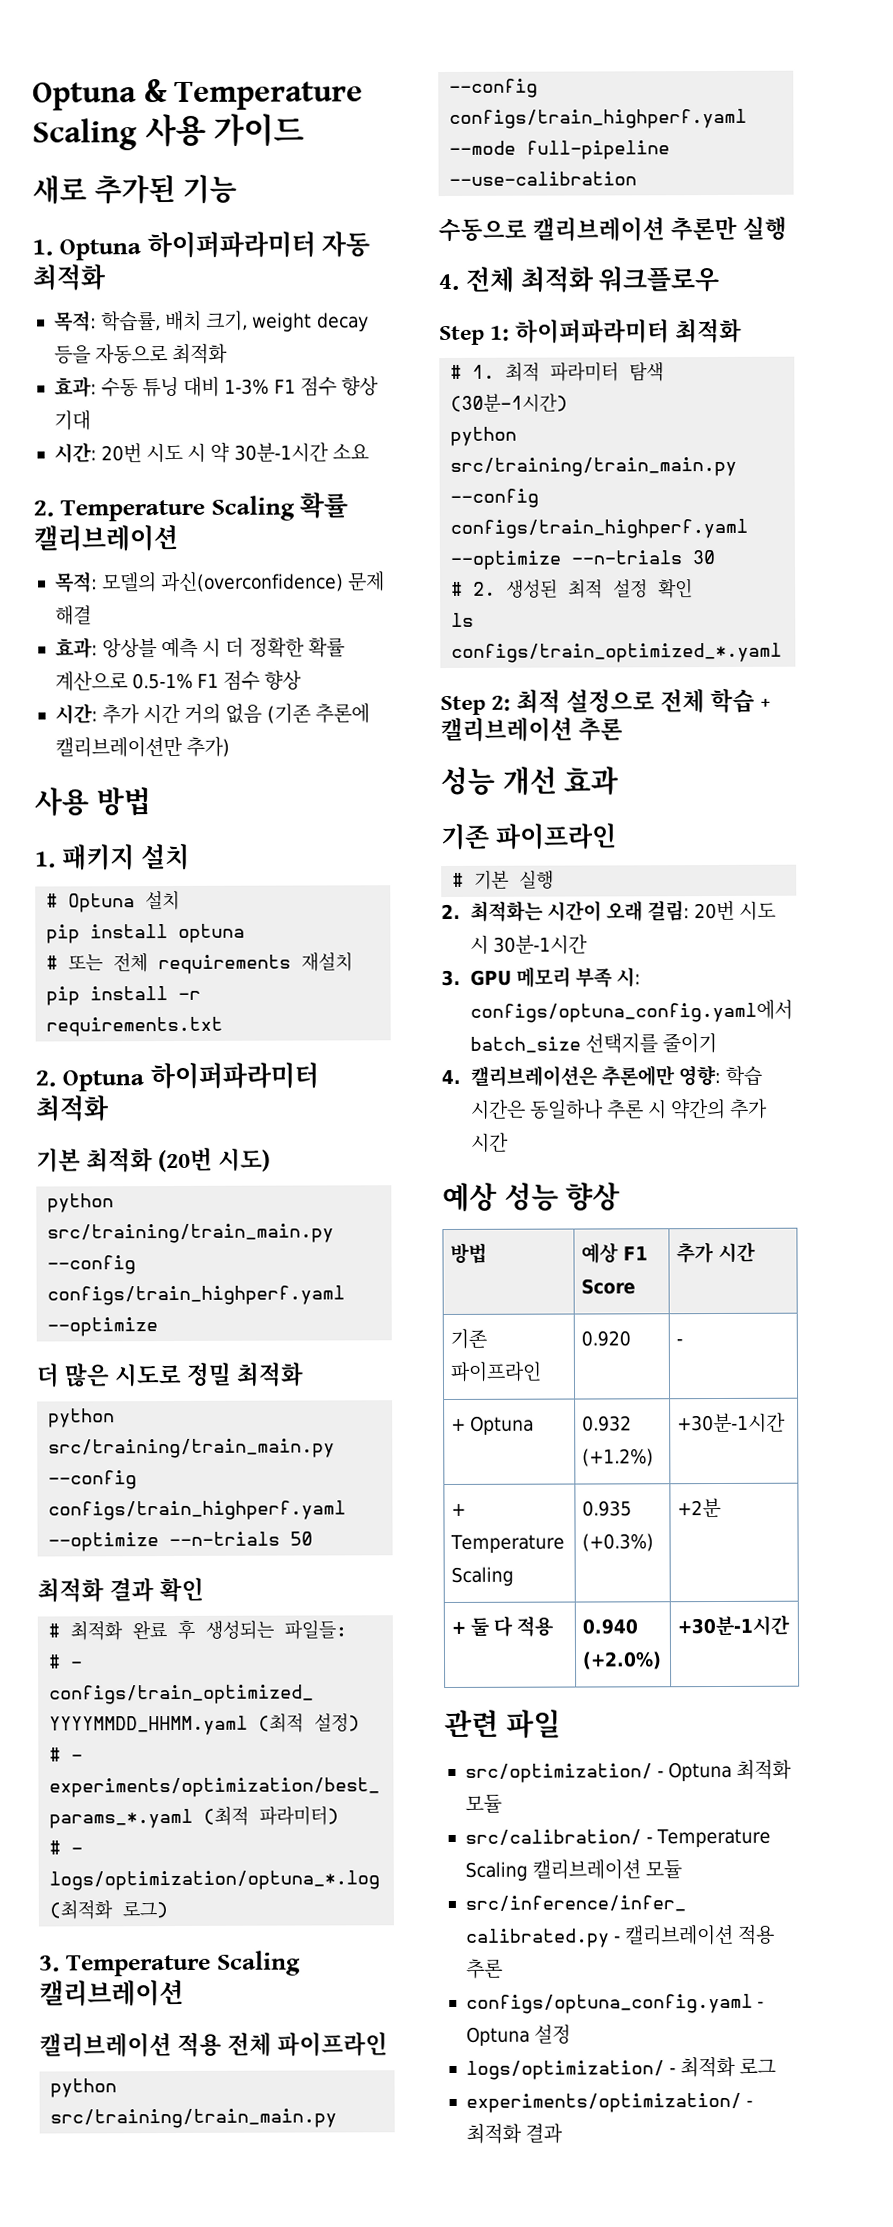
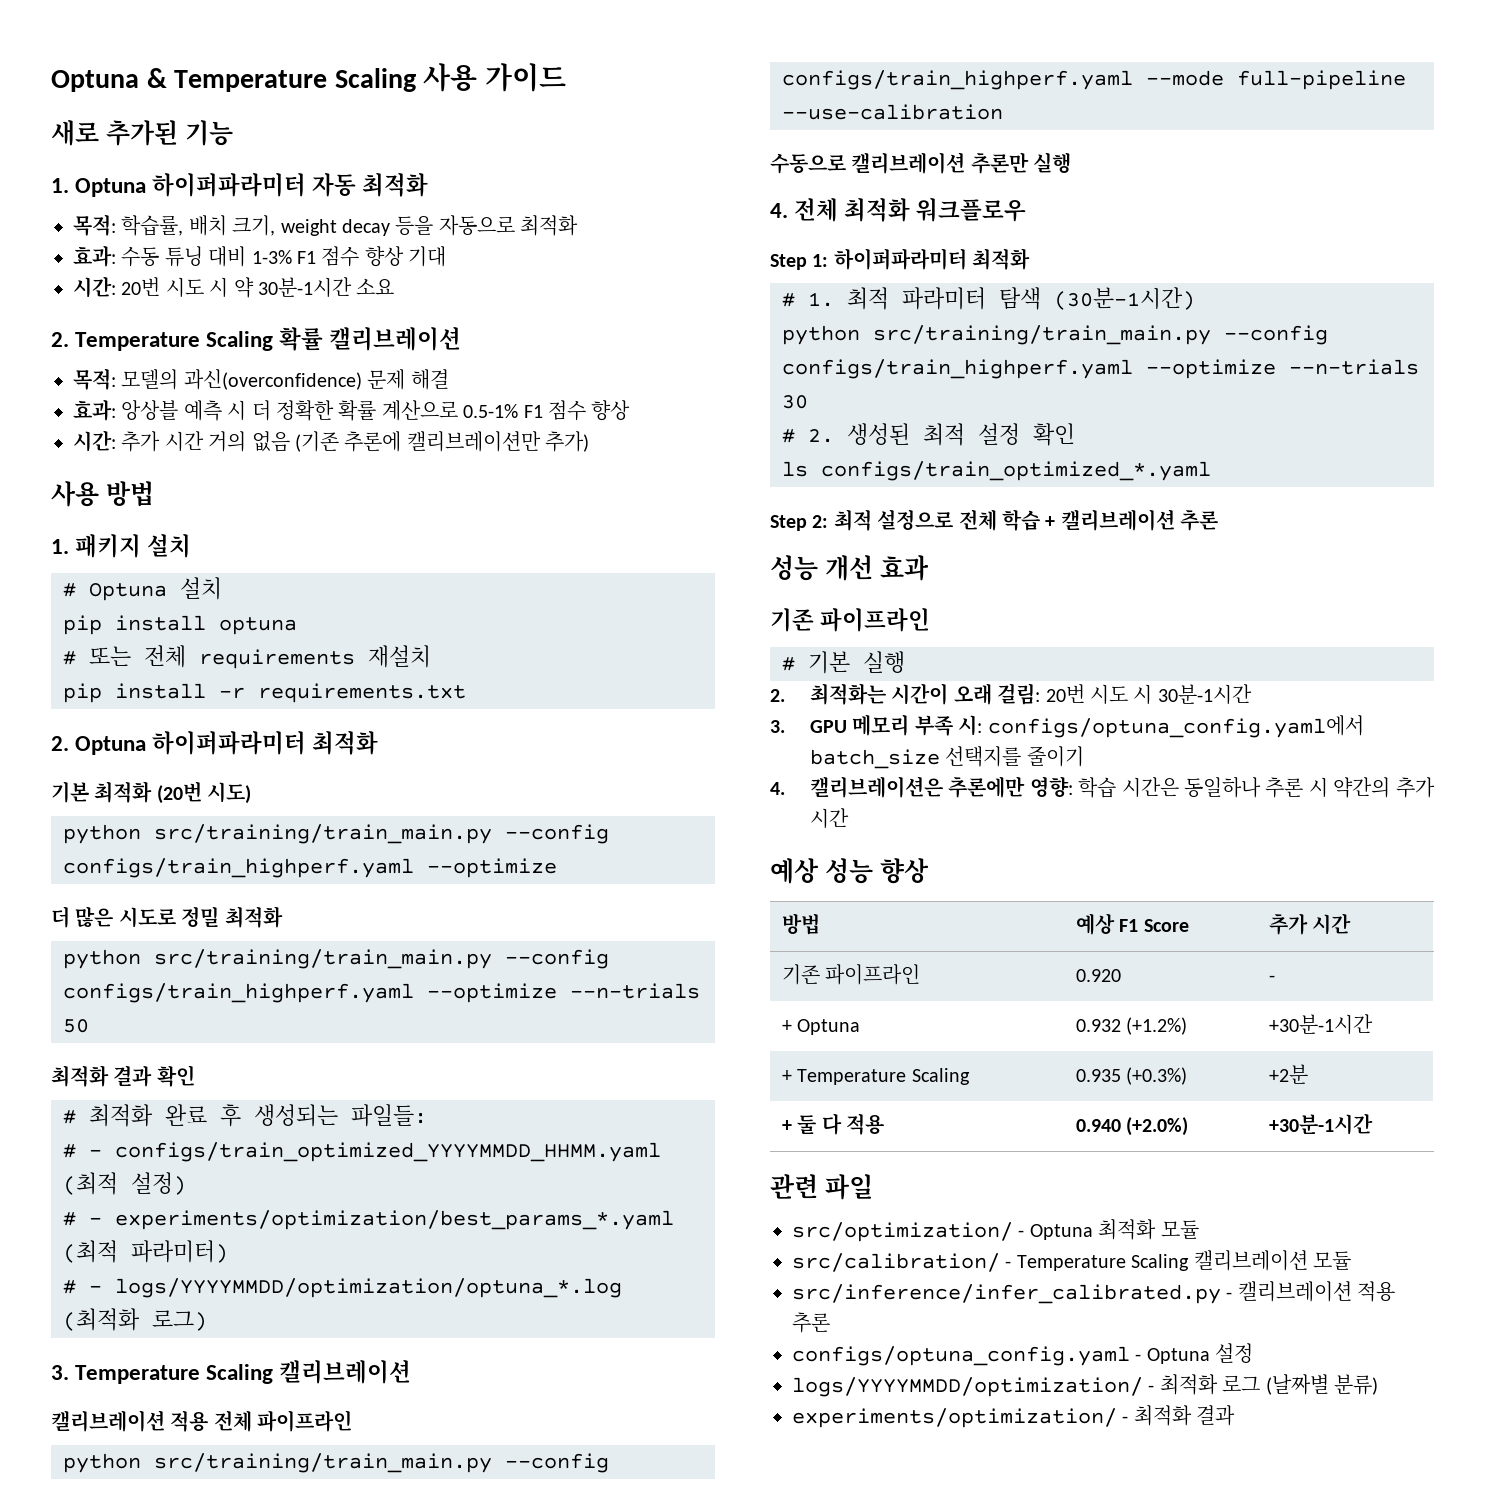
[49,1870,381,1891] logs/optimization/optuna_*.log -> [115,1278,622,1298] logs/YYYYMMDD/optimization/optuna_*.log
[465,2060,665,2080] logs/optimization/ -> [792,1377,1143,1397] logs/YYYYMMDD/optimization/
(777, 2065) none -> [1265,1374,1378,1395] (날짜별 분류)

